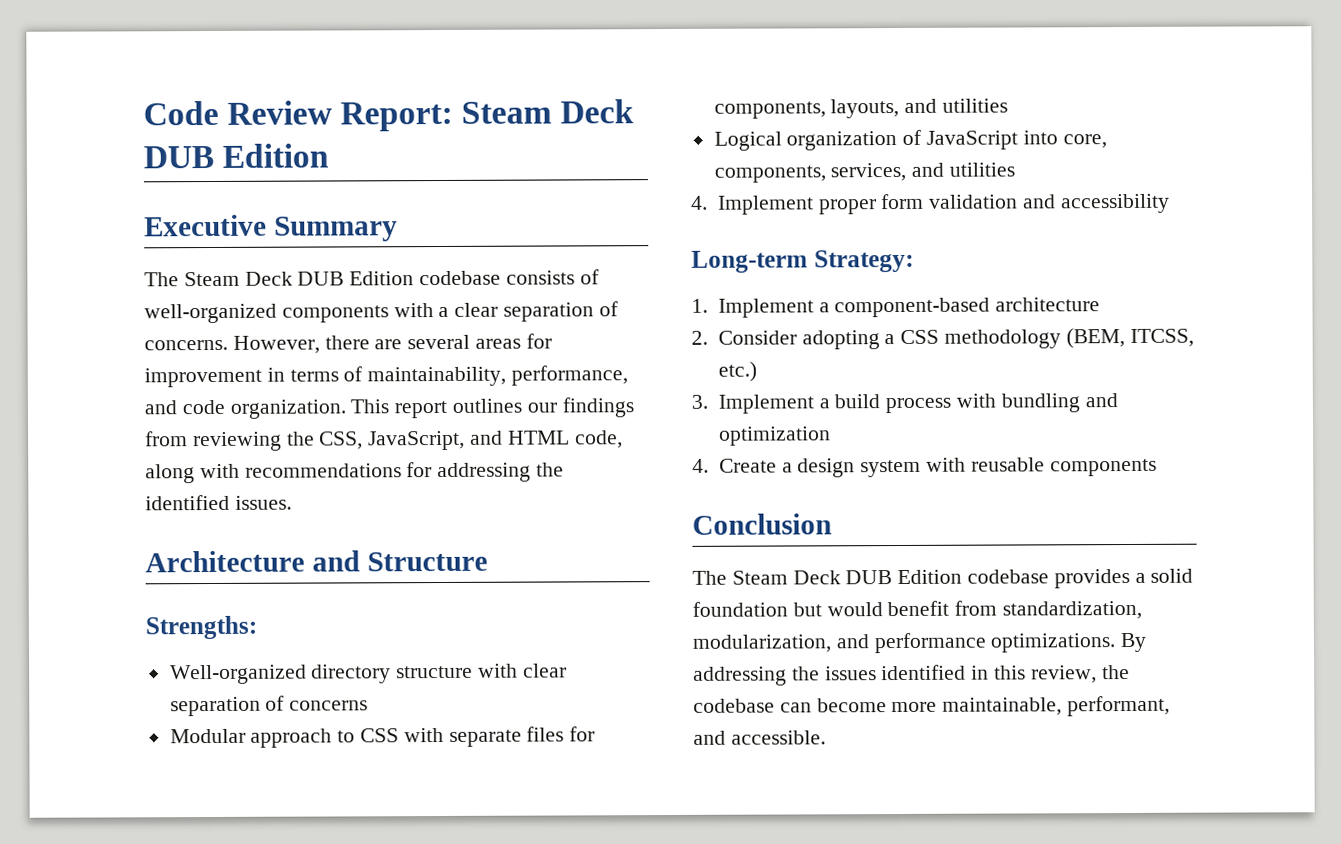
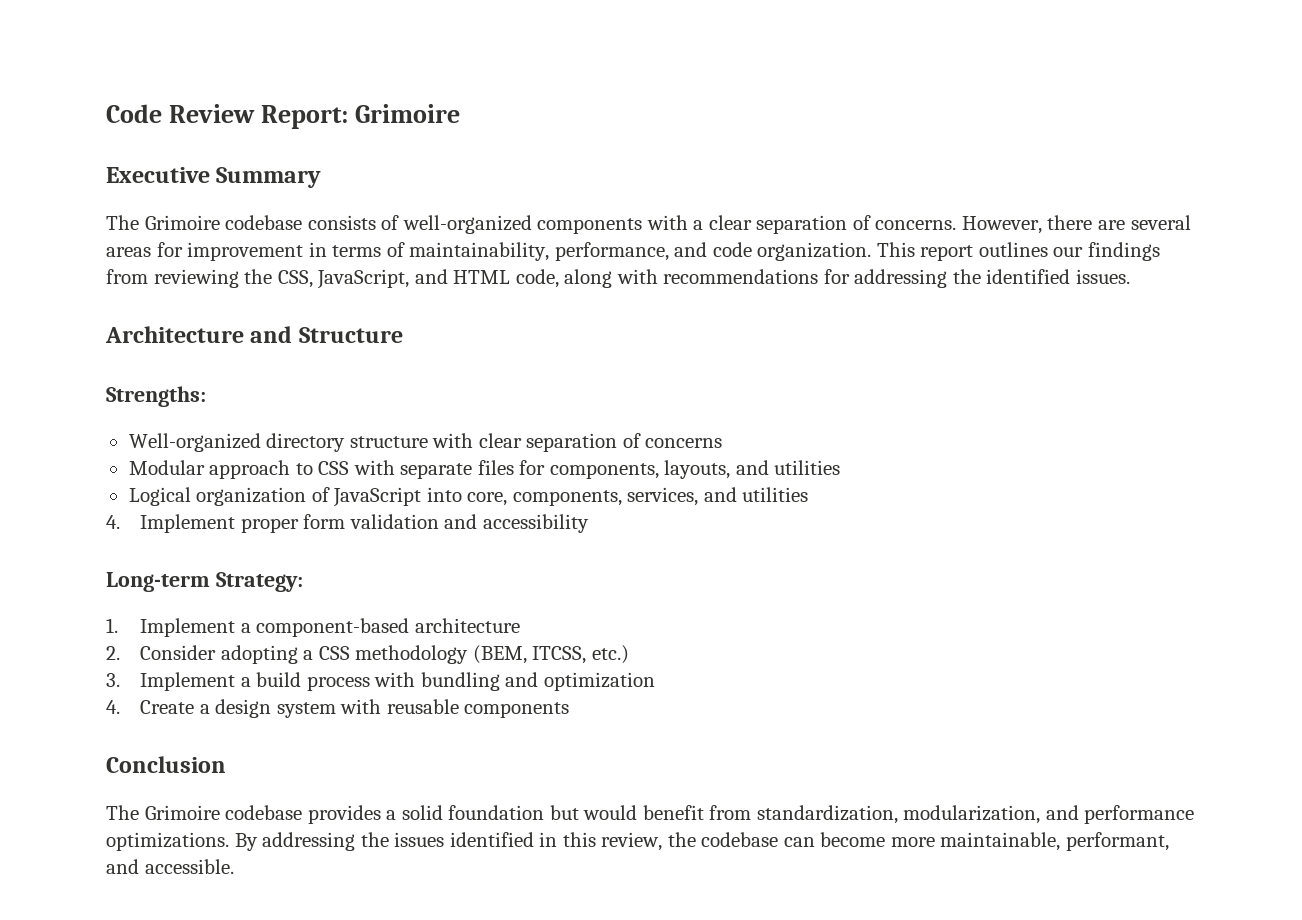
[461,99,635,124] [143,143,330,169] Steam Deck DUB Edition -> [355,104,461,123] Grimoire
[183,271,415,287] Steam Deck DUB Edition -> [144,215,220,230] Grimoire
[731,569,963,585] Steam Deck DUB Edition -> [144,805,220,820] Grimoire

